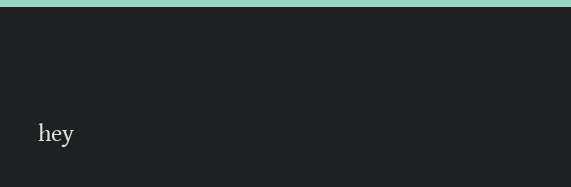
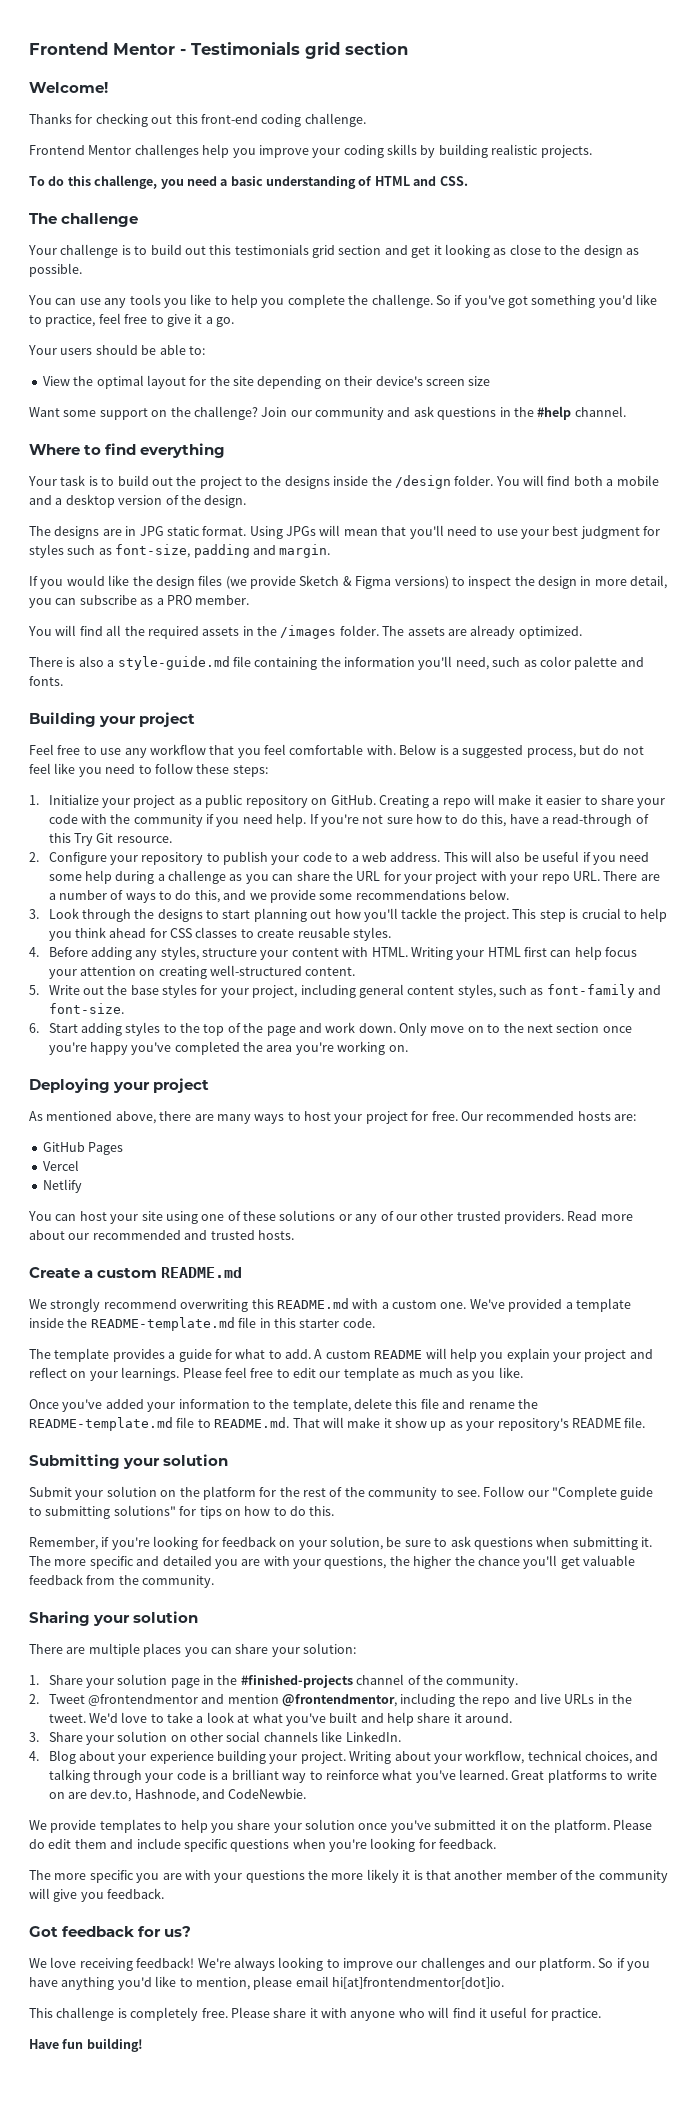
[38,123,74,147] hey -> [29,42,408,59] [29,82,108,93] [29,113,366,127] [29,144,592,158] [29,175,468,189] [29,213,139,227] [28,244,640,258] [29,263,82,277] [28,294,658,308] [29,313,234,327] [28,344,205,355] [42,375,491,389] [29,406,626,420] [29,443,226,458] [28,475,659,489] [29,494,247,508] [29,525,661,539] [29,544,331,558] [29,575,668,589] [29,595,250,608] [28,625,582,639] [29,656,644,670] [29,676,63,686] [29,712,196,727] [29,744,644,758] [29,763,268,777] [29,794,666,808] [48,813,649,827] [48,833,172,846] [29,851,650,865] [48,870,660,884] [48,889,510,903] [29,908,668,922] [48,927,391,941] [29,946,638,960] [48,965,356,979] [29,984,662,998] [48,1003,124,1014] [29,1022,632,1036] [48,1041,408,1055] [29,1078,210,1093] [29,1111,636,1124] [42,1142,124,1155] [42,1160,79,1171] [42,1179,82,1193] [28,1210,633,1224] [29,1230,294,1240] [29,1267,243,1278] [29,1298,631,1312] [29,1317,375,1331] [29,1348,653,1362] [29,1367,523,1381] [29,1398,538,1412] [29,1417,646,1431] [29,1454,229,1469] [29,1486,654,1500] [29,1505,335,1519] [29,1536,652,1550] [29,1555,635,1569] [29,1574,215,1588] [29,1611,199,1626] [29,1643,356,1657] [29,1674,519,1688] [29,1693,633,1707] [48,1712,513,1726] [29,1731,401,1745] [29,1750,659,1764] [48,1769,657,1783] [48,1789,307,1802] [29,1819,652,1833] [29,1838,497,1852] [29,1869,668,1883] [29,1888,165,1902] [29,1926,192,1937] [29,1957,650,1971] [29,1976,504,1990] [29,2007,601,2021] [29,2038,143,2052] Frontend Mentor - Testimonials grid section // Welcome! // Thanks for checking out this front-end coding challenge. // Frontend Mentor challenges help you improve your coding skills by building realistic projects. // To do this challenge, you need a basic understanding of HTML and CSS. // The challenge // Your challenge is to build out this testimonials grid section and get it looking as close to the design as possible. // You can use any tools you like to help you complete the challenge. So if you've got something you'd like to practice, feel free to give it a go. // Your users should be able to: // View the optimal layout for the site depending on their device's screen size // Want some support on the challenge? Join our community and ask questions in the #help channel. // Where to find everything // Your task is to build out the project to the designs inside the /design folder. You will find both a mobile and a desktop version of the design. // The designs are in JPG static format. Using JPGs will mean that you'll need to use your best judgment for styles such as font-size, padding and margin. // If you would like the design files (we provide Sketch & Figma versions) to inspect the design in more detail, you can subscribe as a PRO member. // You will find all the required assets in the /images folder. The assets are already optimized. // There is also a style-guide.md file containing the information you'll need, such as color palette and fonts. // Building your project // Feel free to use any workflow that you feel comfortable with. Below is a suggested process, but do not feel like you need to follow these steps: // 1. Initialize your project as a public repository on GitHub. Creating a repo will make it easier to share your code with the community if you need help. If you're not sure how to do this, have a read-through of this Try Git resource. // 2. Configure your repository to publish your code to a web address. This will also be useful if you need some help during a challenge as you can share the URL for your project with your repo URL. There are a number of ways to do this, and we provide some recommendations below. // 3. Look through the designs to start planning out how you'll tackle the project. This step is crucial to help you think ahead for CSS classes to create reusable styles. // 4. Before adding any styles, structure your content with HTML. Writing your HTML first can help focus your attention on creating well-structured content. // 5. Write out the base styles for your project, including general content styles, such as font-family and font-size. // 6. Start adding styles to the top of the page and work down. Only move on to the next section once you're happy you've completed the area you're working on. // Deploying your project // As mentioned above, there are many ways to host your project for free. Our recommended hosts are: // GitHub Pages // Vercel // Netlify // You can host your site using one of these solutions or any of our other trusted providers. Read more about our recommended and trusted hosts. // Create a custom README.md // We strongly recommend overwriting this README.md with a custom one. We've provided a template inside the README-template.md file in this starter code. // The template provides a guide for what to add. A custom README will help you explain your project and reflect on your learnings. Please feel free to edit our template as much as you like. // Once you've added your information to the template, delete this file and rename the README-template.md file to README.md. That will make it show up as your repository's README file. // Submitting your solution // Submit your solution on the platform for the rest of the community to see. Follow our "Complete guide to submitting solutions" for tips on how to do this. // Remember, if you're looking for feedback on your solution, be sure to ask questions when submitting it. The more specific and detailed you are with your questions, the higher the chance you'll get valuable feedback from the community. // Sharing your solution // There are multiple places you can share your solution: // 1. Share your solution page in the #finished-projects channel of the community. // 2. Tweet @frontendmentor and mention @frontendmentor, including the repo and live URLs in the tweet. We'd love to take a look at what you've built and help share it around. // 3. Share your solution on other social channels like LinkedIn. // 4. Blog about your experience building your project. Writing about your workflow, technical choices, and talking through your code is a brilliant way to reinforce what you've learned. Great platforms to write on are dev.to, Hashnode, and CodeNewbie. // We provide templates to help you share your solution once you've submitted it on the platform. Please do edit them and include specific questions when you're looking for feedback. // The more specific you are with your questions the more likely it is that another member of the community will give you feedback. // Got feedback for us? // We love receiving feedback! We're always looking to improve our challenges and our platform. So if you have anything you'd like to mention, please email hi[at]frontendmentor[dot]io. // This challenge is completely free. Please share it with anyone who will find it useful for practice. // Have fun building!

